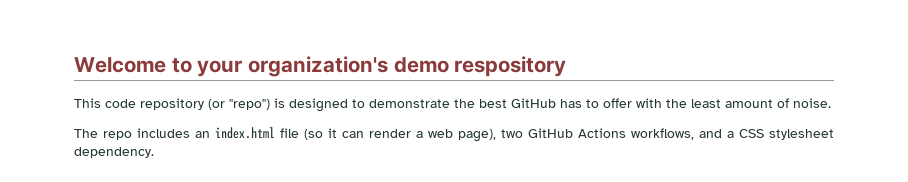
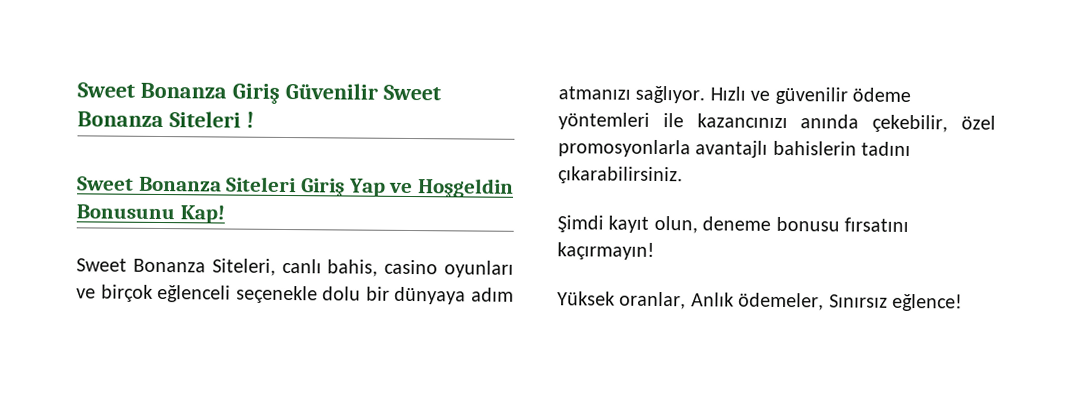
[74,56,567,77] [74,98,831,112] [74,127,834,142] [74,147,154,158] Welcome to your organization's demo respository // This code repository (or "repo") is designed to demonstrate the best GitHub has to offer with the least amount of noise. // The repo includes an index.html file (so it can render a web page), two GitHub Actions workflows, and a CSS stylesheet dependency. -> [77,82,441,104] [77,111,254,128] [77,176,515,198] [76,204,225,224] [76,258,514,278] [76,284,514,305] [558,85,911,105] [558,112,996,133] [558,139,912,158] [558,166,683,185] [557,215,909,234] [557,242,655,260] [557,291,963,312] Sweet Bonanza Giriş Güvenilir Sweet Bonanza Siteleri ! // Sweet Bonanza Siteleri Giriş Yap ve Hoşgeldin Bonusunu Kap! // Sweet Bonanza Siteleri, canlı bahis, casino oyunları ve birçok eğlenceli seçenekle dolu bir dünyaya adım atmanızı sağlıyor. Hızlı ve güvenilir ödeme yöntemleri ile kazancınızı anında çekebilir, özel promosyonlarla avantajlı bahislerin tadını çıkarabilirsiniz. // Şimdi kayıt olun, deneme bonusu fırsatını kaçırmayın! // Yüksek oranlar, Anlık ödemeler, Sınırsız eğlence!

